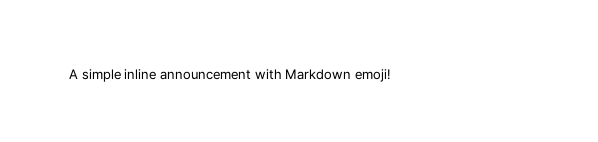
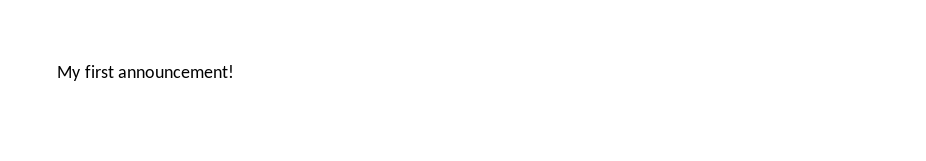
[69,69,390,82] A simple inline announcement with Markdown emoji! -> [57,65,235,81] My first announcement!

